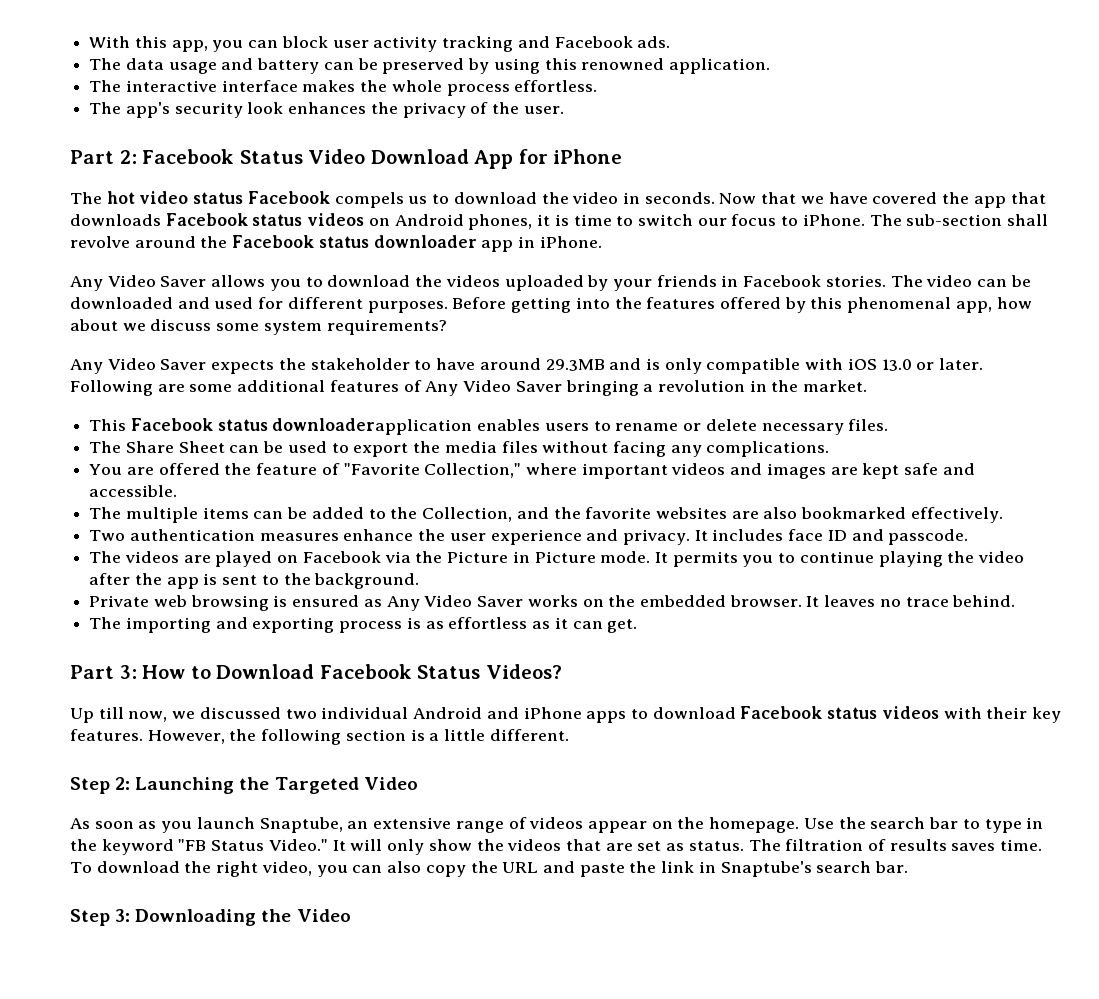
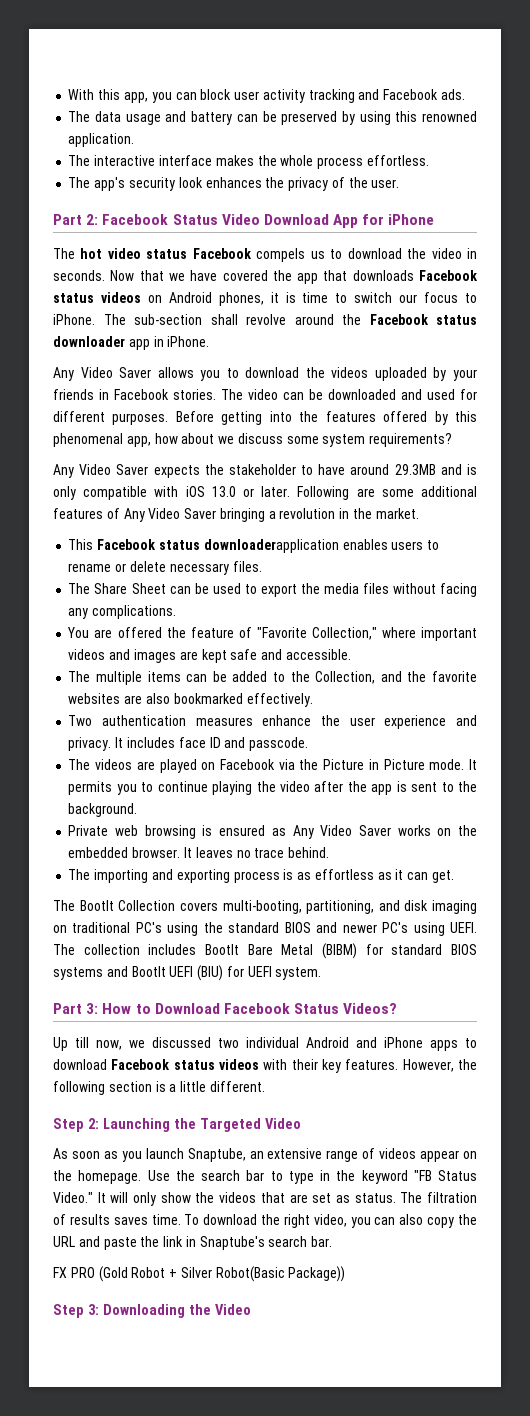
(638, 626) none -> [53,900,477,914] [53,922,477,936] [53,943,478,959] [53,965,322,981] // The BootIt Collection covers multi-booting, partitioning, and disk imaging on traditional PC's using the standard BIOS and newer PC's using UEFI. The collection includes BootIt Bare Metal (BIBM) for standard BIOS systems and BootIt UEFI (BIU) for UEFI system.
(909, 867) none -> [53,1266,346,1282] // FX PRO (Gold Robot + Silver Robot(Basic Package))

